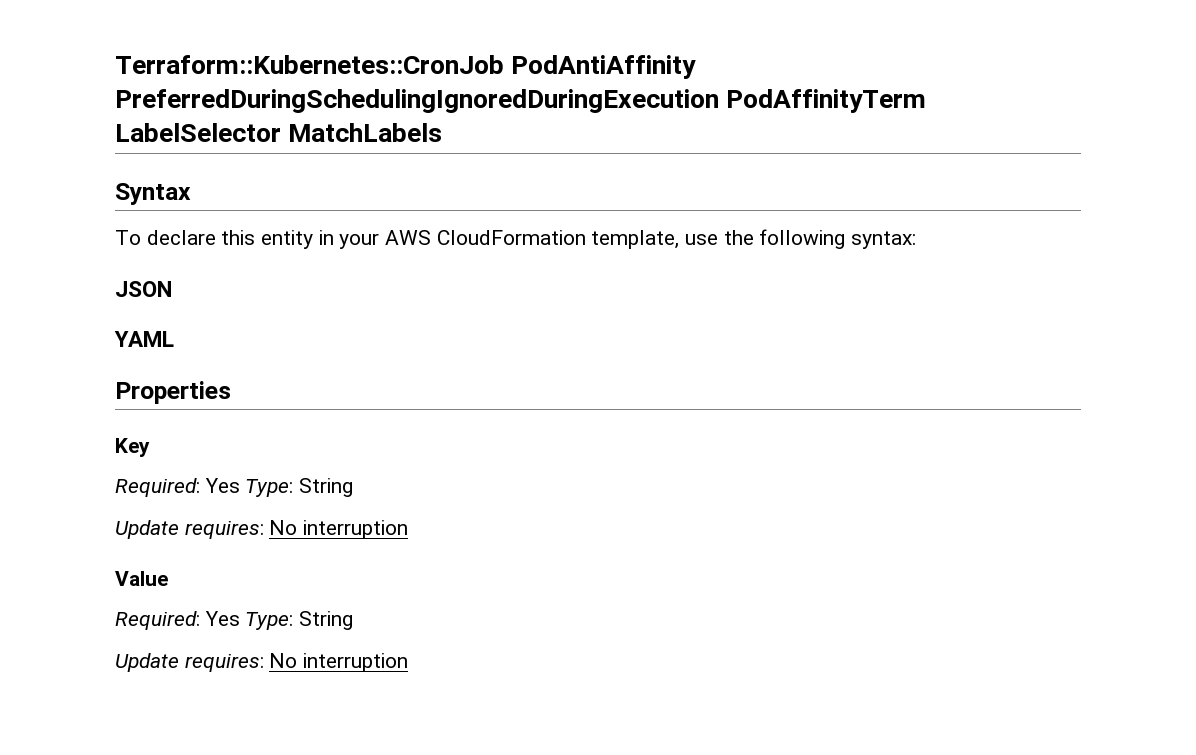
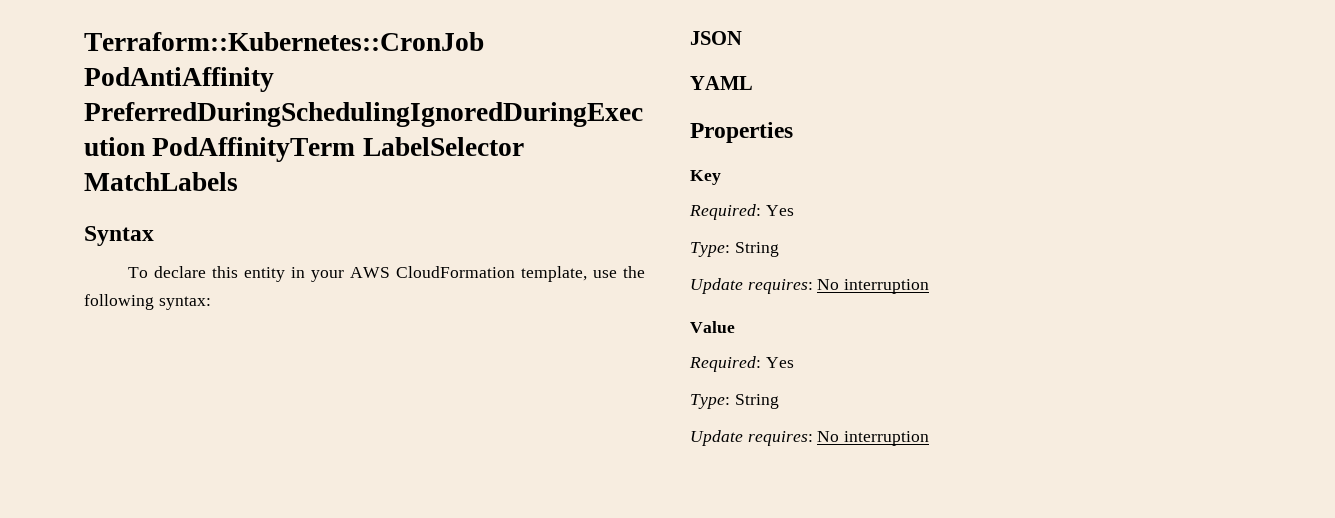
(240, 485) none -> (794, 210) //
(240, 618) none -> (794, 362) //

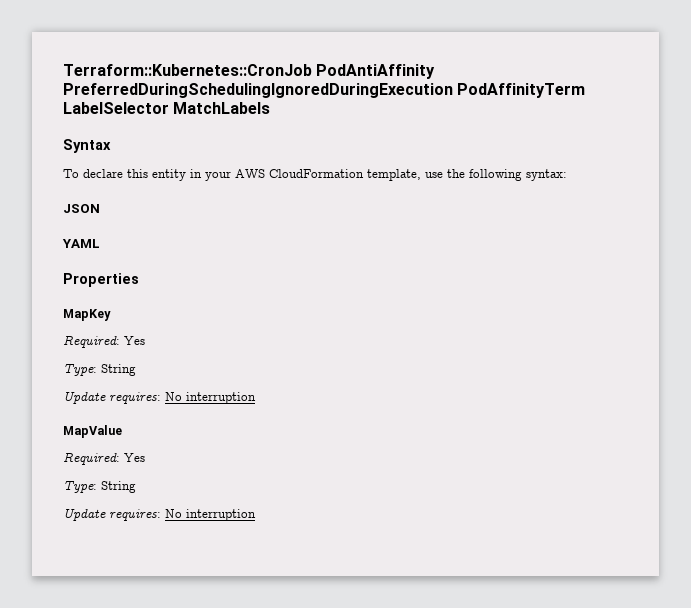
[690,170,721,185] Key -> [63,309,111,321] MapKey
[690,321,735,333] Value -> [63,425,122,438] MapValue

